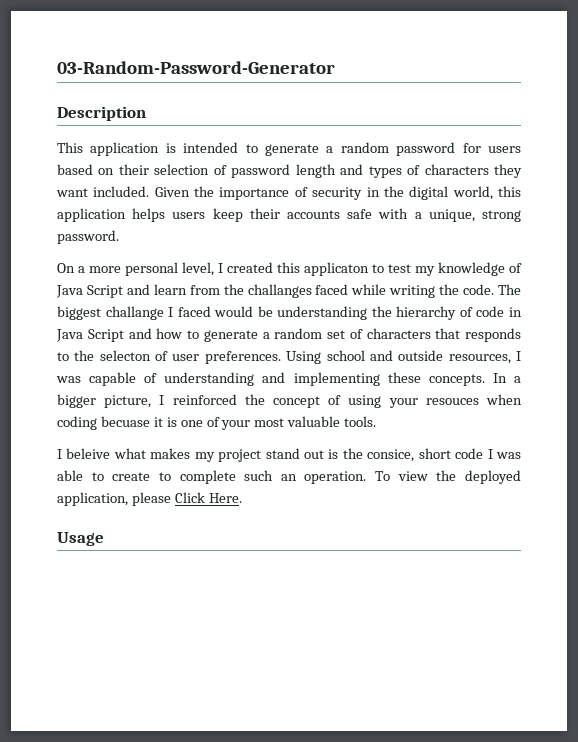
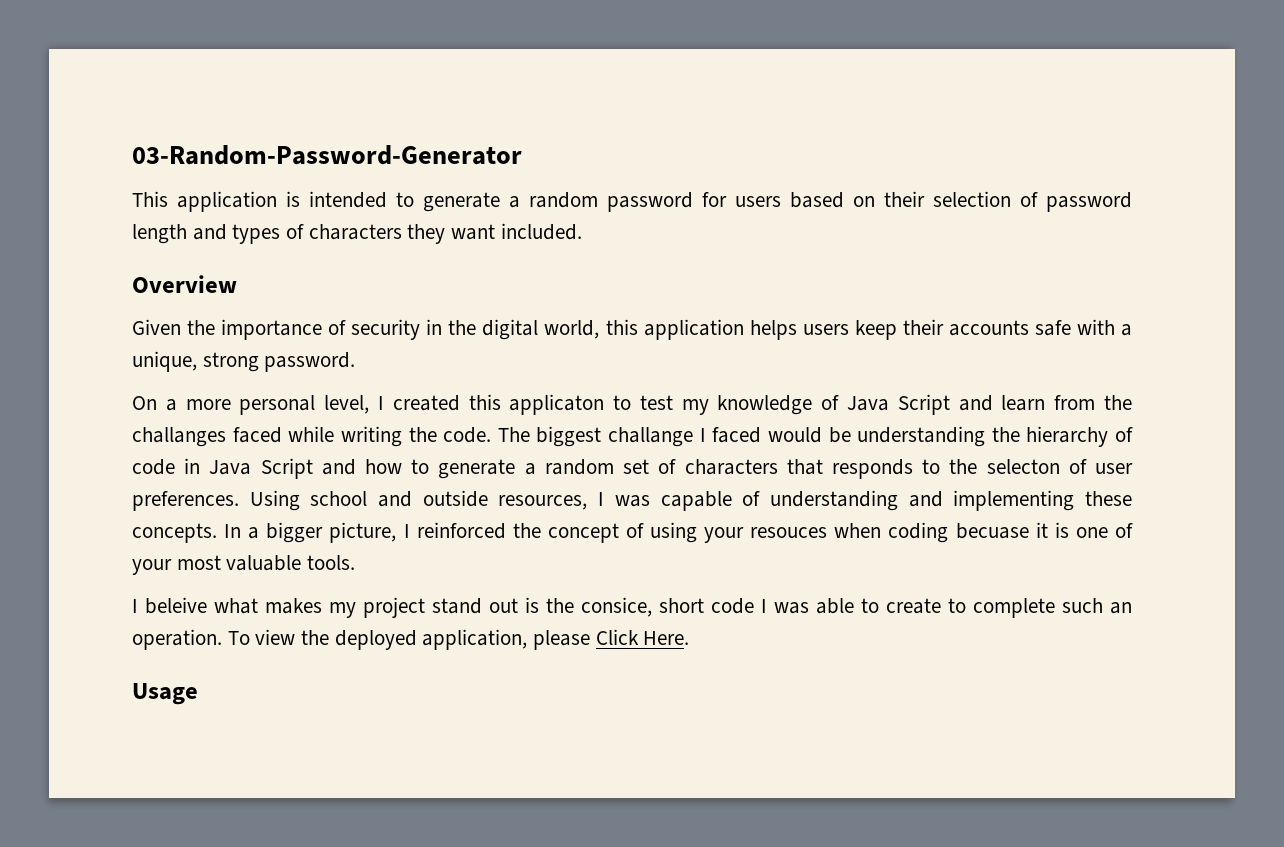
[57,106,146,121] // Description -> (522, 155) none
(150, 191) none -> [132,275,237,293] // Overview //

